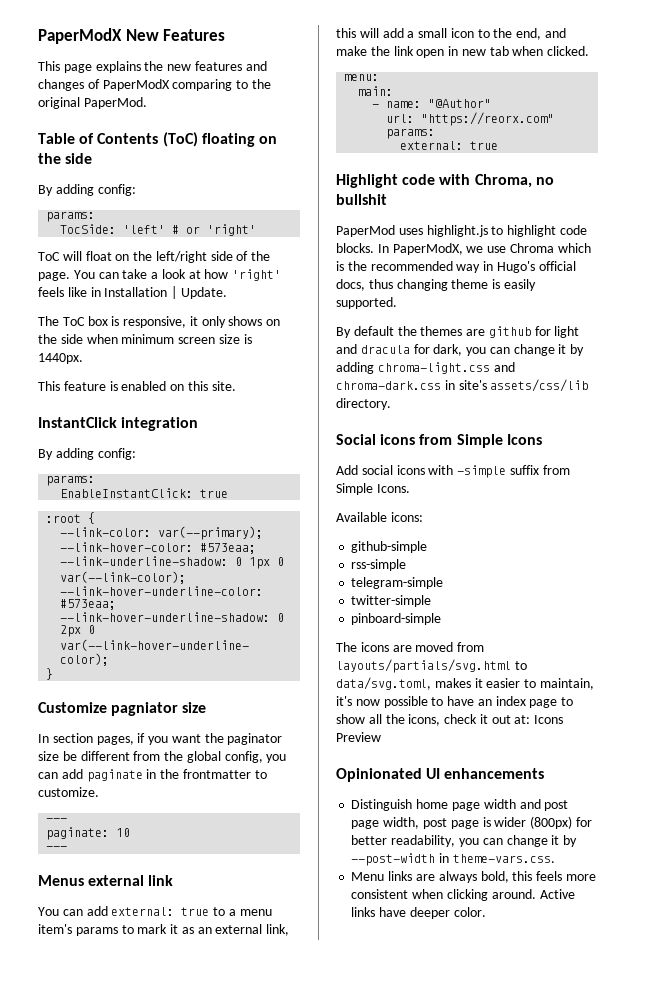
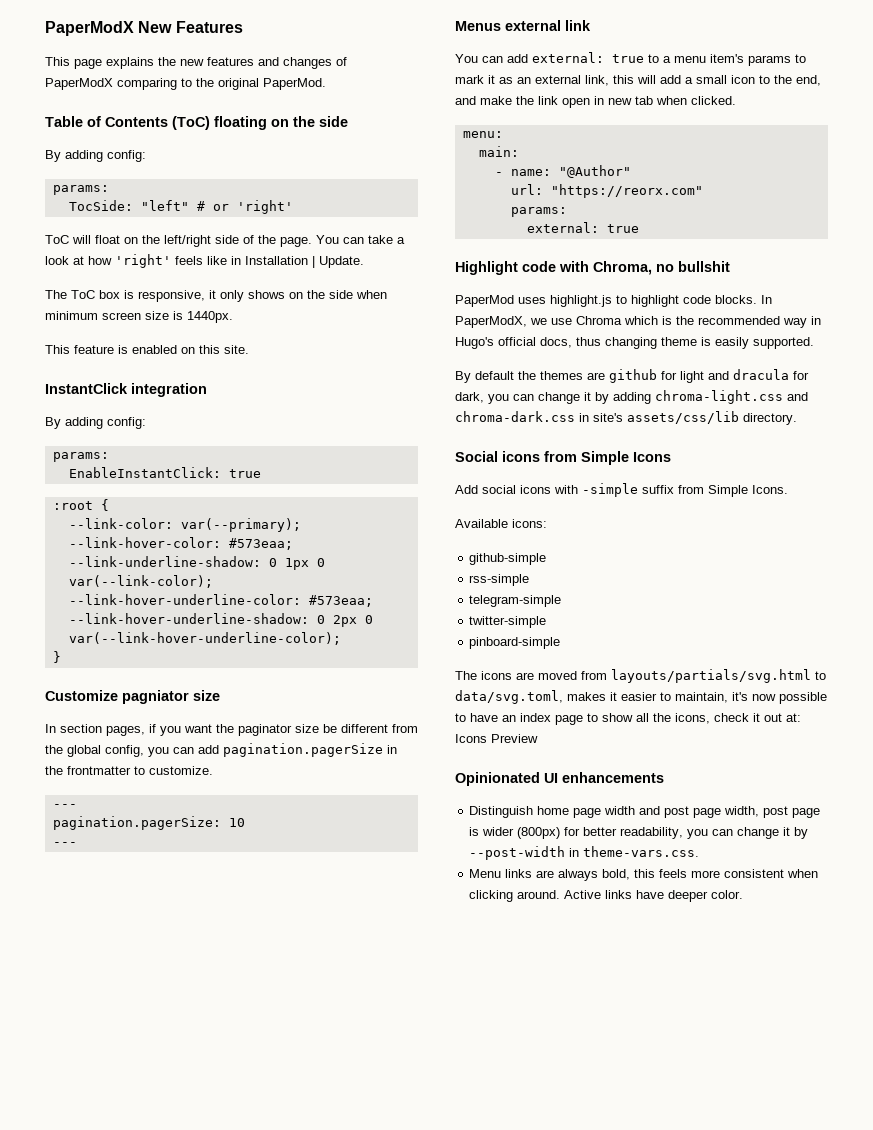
[123,225,166,234] 'left' -> [140,200,189,211] "left"
[86,769,143,782] paginate -> [223,743,383,757] pagination.pagerSize
[46,827,110,840] paginate: -> [52,816,221,830] pagination.pagerSize:

